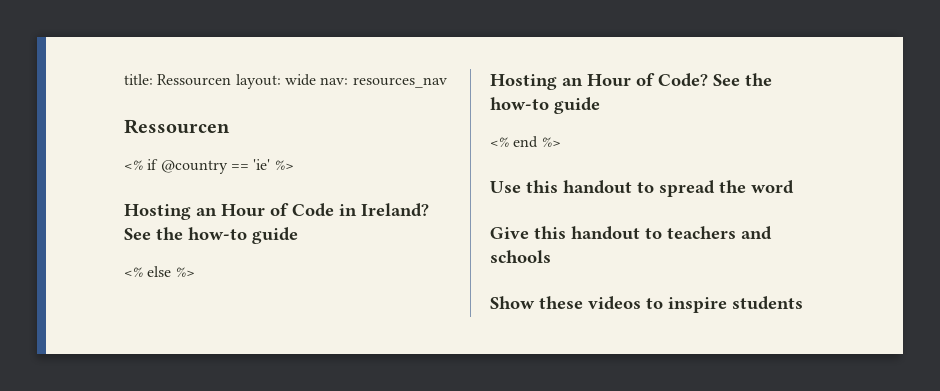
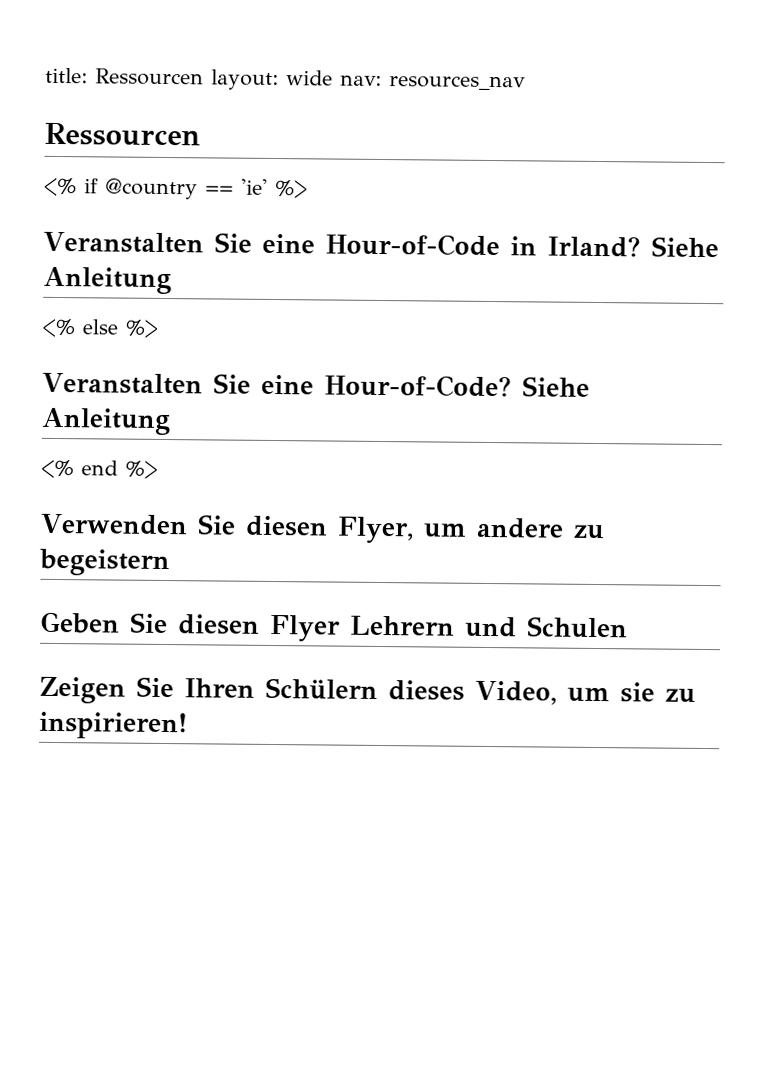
[124,203,429,220] [124,227,298,244] [124,266,195,277] [490,73,772,90] [490,97,600,114] [490,136,561,148] [490,180,794,197] [490,226,772,240] [490,250,551,263] [490,296,803,313] Hosting an Hour of Code in Ireland? See the how-to guide // <% else %> // Hosting an Hour of Code? See the how-to guide // <% end %> // Use this handout to spread the word // Give this handout to teachers and schools // Show these videos to inspire students -> [43,231,719,258] [43,266,172,295] [42,318,158,338] [42,372,590,398] [41,407,171,436] [41,459,158,479] [41,513,605,544] [39,548,170,577] [40,611,628,642] [39,676,696,705] [39,711,188,740] Veranstalten Sie eine Hour-of-Code in Irland? Siehe Anleitung // <% else %> // Veranstalten Sie eine Hour-of-Code? Siehe Anleitung // <% end %> // Verwenden Sie diesen Flyer, um andere zu begeistern // Geben Sie diesen Flyer Lehrern und Schulen // Zeigen Sie Ihren Schülern dieses Video, um sie zu inspirieren!

